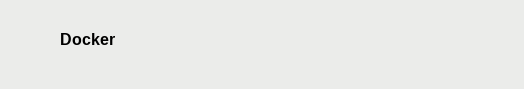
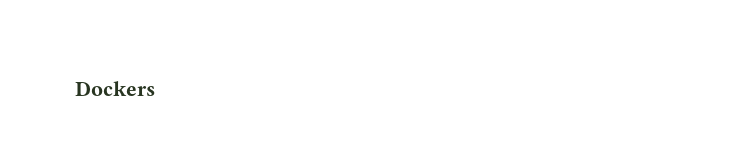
[60,33,115,45] Docker -> [75,81,155,96] Dockers

